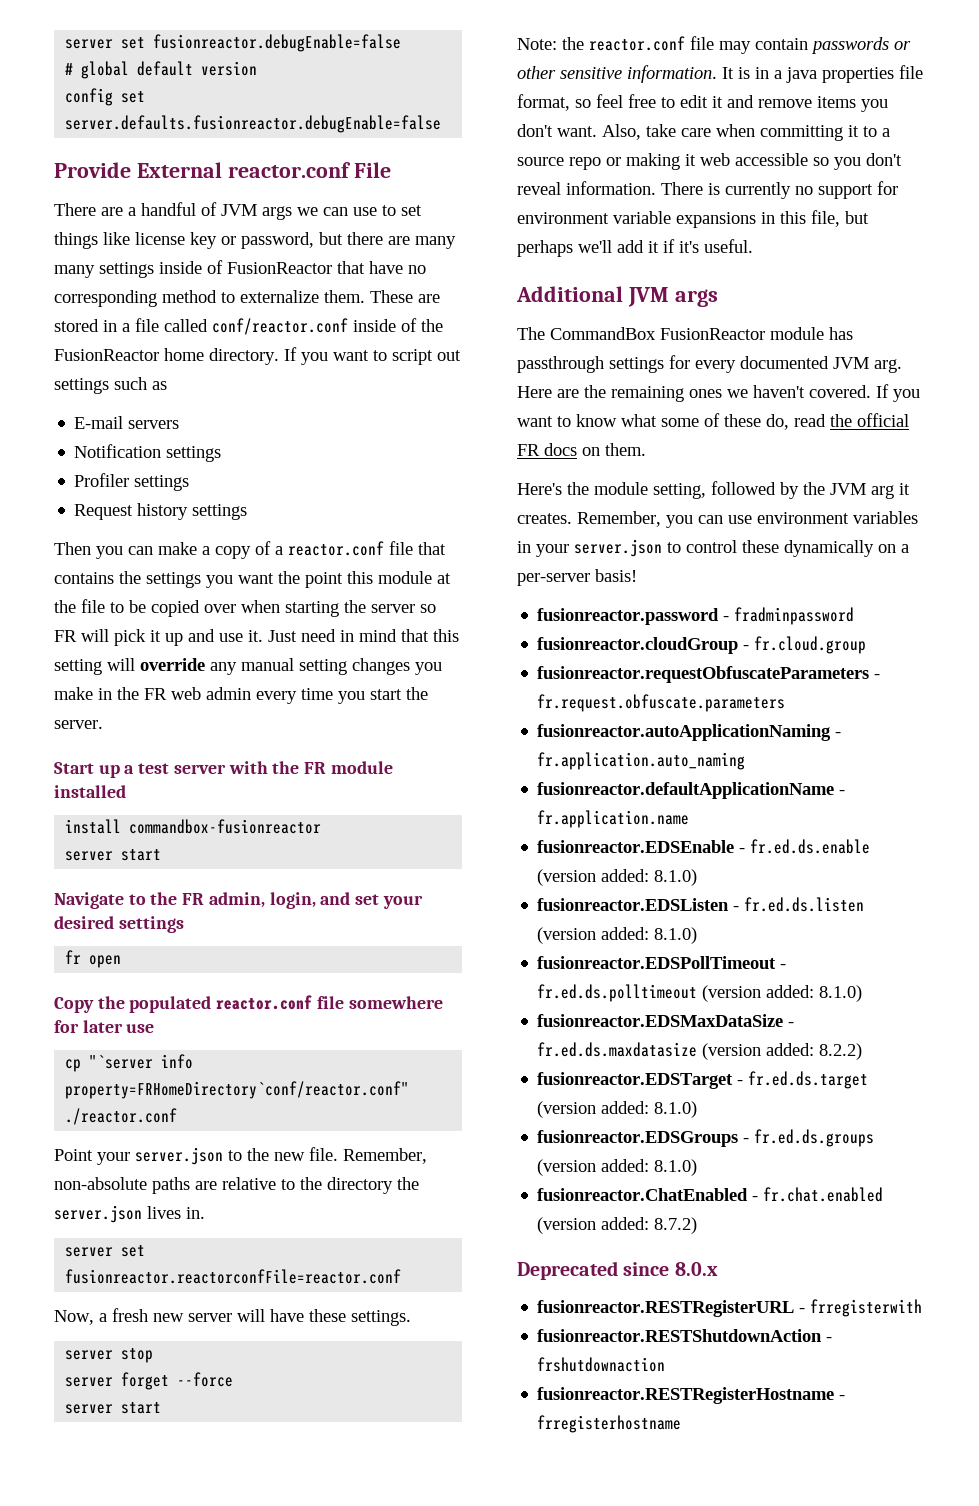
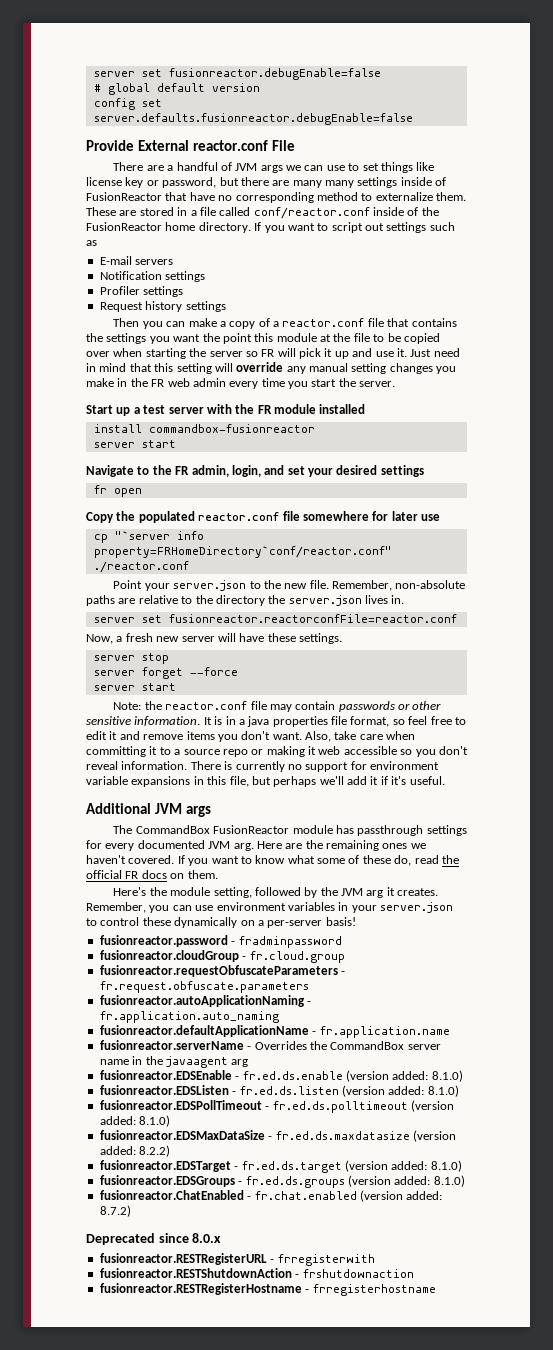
(690, 819) none -> [99,1040,441,1050] [99,1056,249,1068] // fusionreactor.serverName - Overrides the CommandBox server name in the javaagent arg

